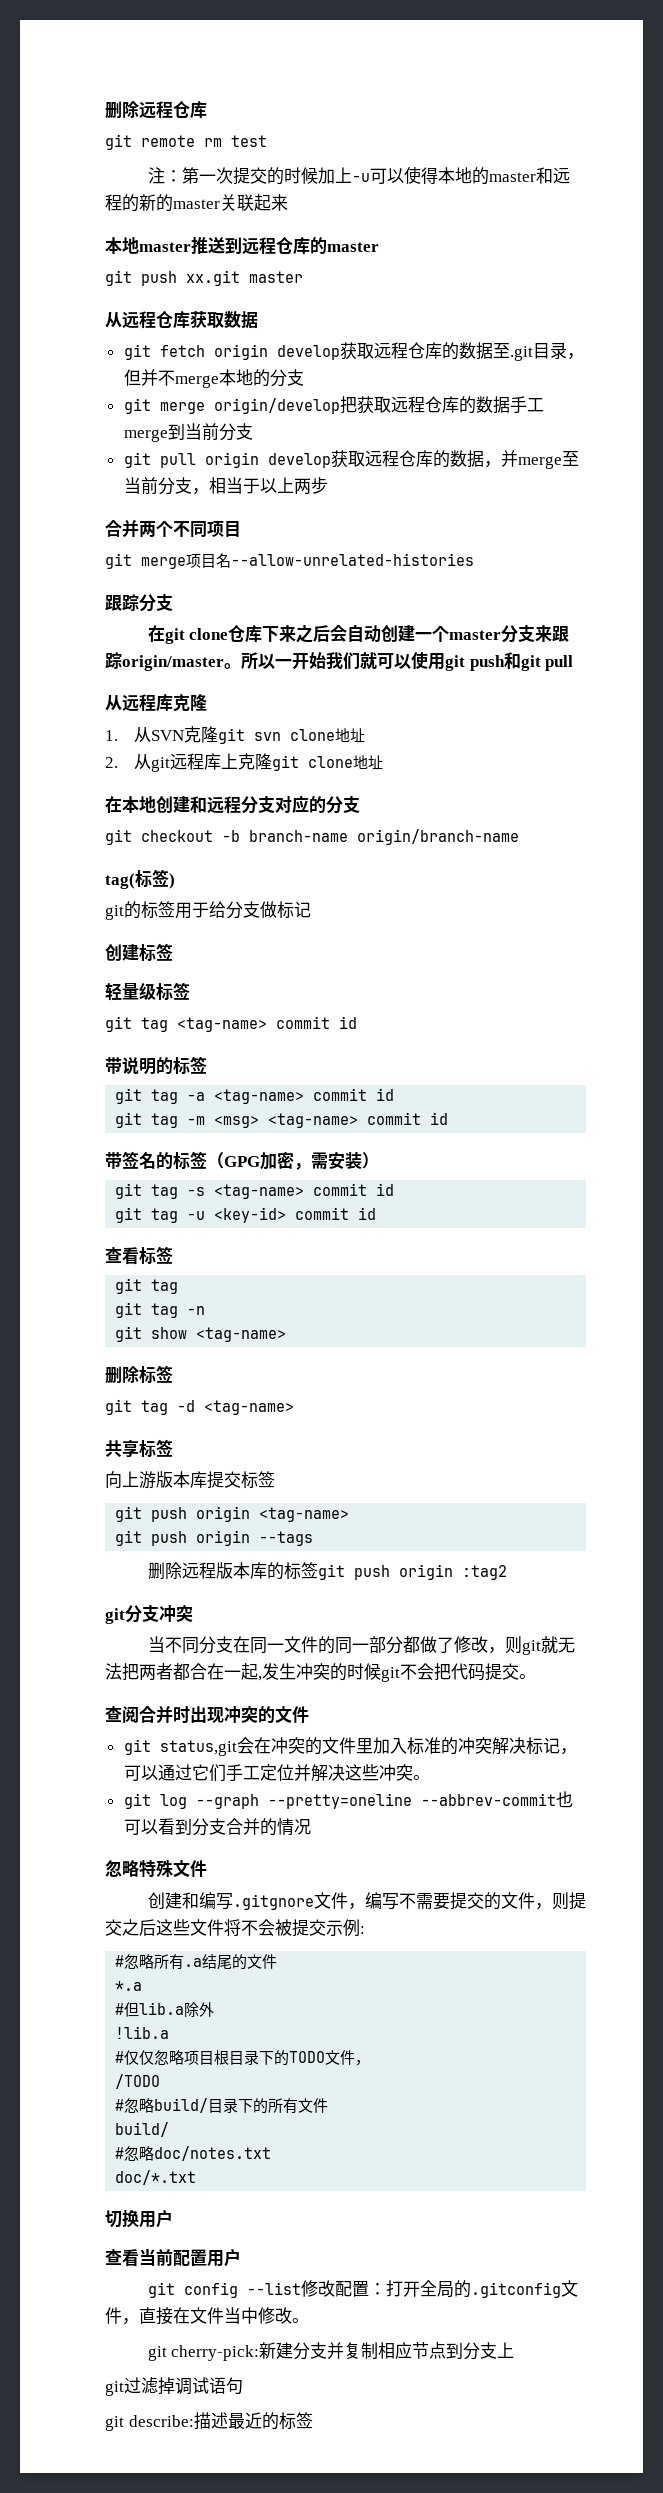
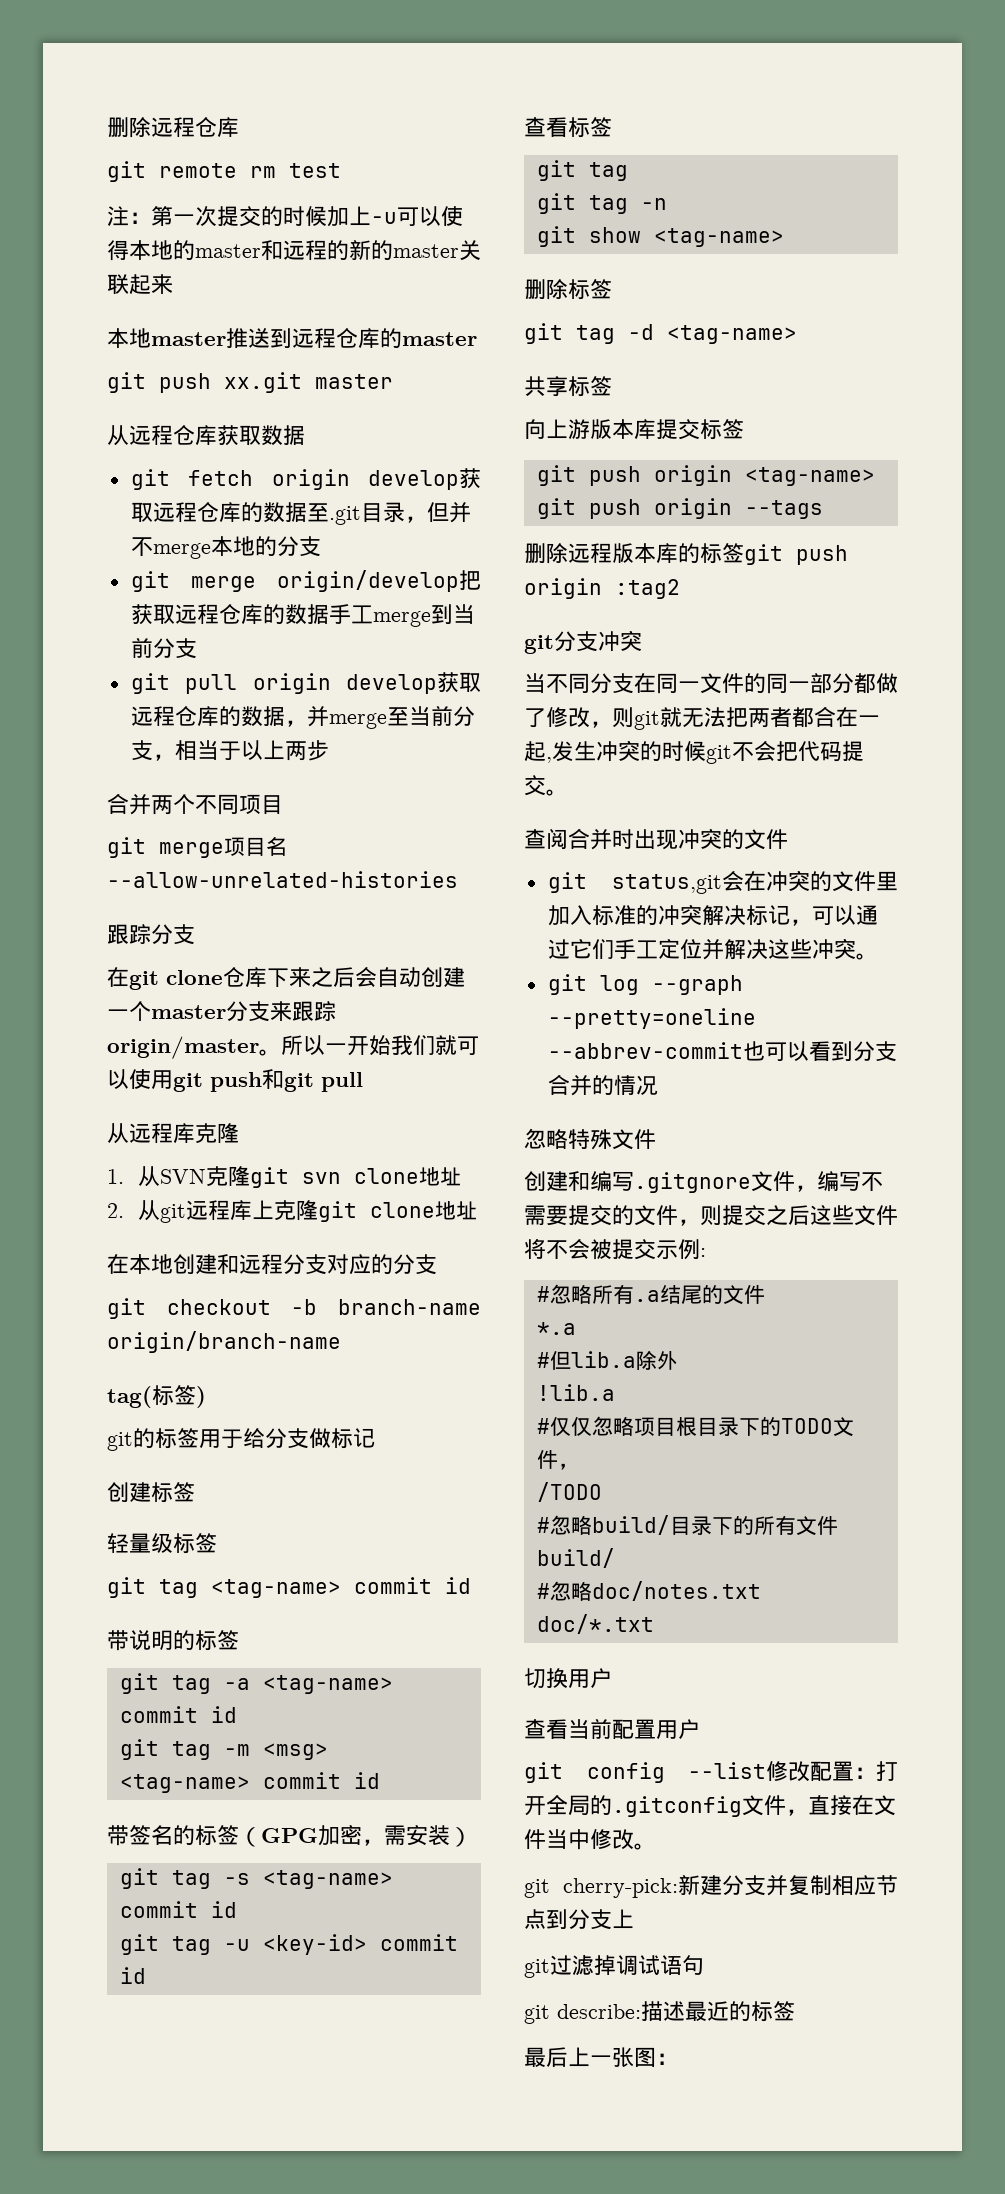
(313, 2420) none -> [524,2047,678,2068] // 最后上一张图：

